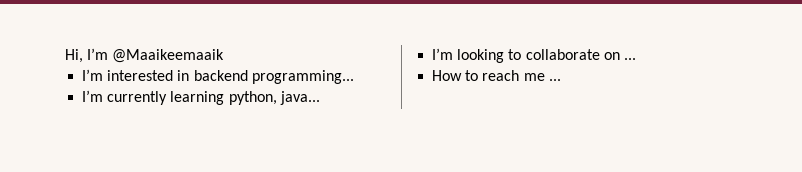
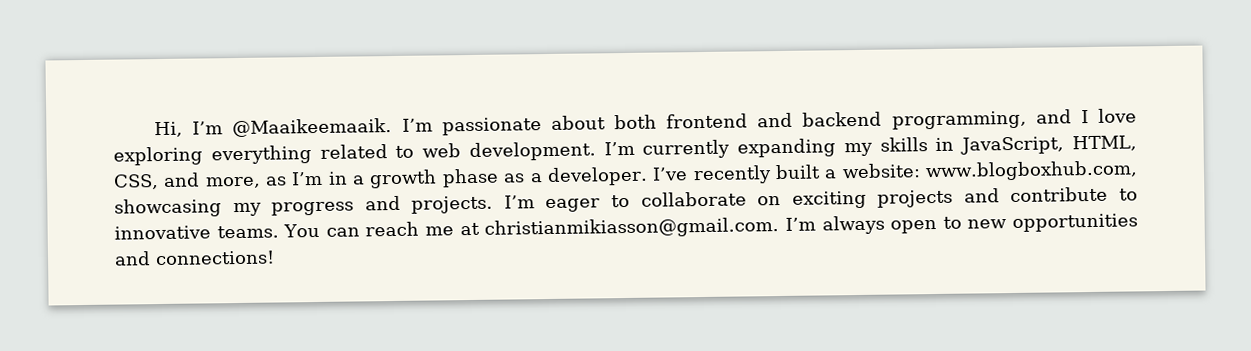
[112,49,225,63] [82,69,354,84] [82,90,320,105] [432,48,636,63] [432,70,561,81] @Maaikeemaaik // I’m interested in backend programming... // I’m currently learning python, java... // I’m looking to collaborate on ... // How to reach me ... -> [232,108,1137,138] [113,135,1137,166] [113,160,1139,190] [114,186,1138,218] [114,213,1138,240] [114,250,275,266] @Maaikeemaaik. I’m passionate about both frontend and backend programming, and I love exploring everything related to web development. I’m currently expanding my skills in JavaScript, HTML, CSS, and more, as I’m in a growth phase as a developer. I’ve recently built a website: www.blogboxhub.com, showcasing my progress and projects. I’m eager to collaborate on exciting projects and contribute to innovative teams. You can reach me at christianmikiasson@gmail.com. I’m always open to new opportunities and connections!

